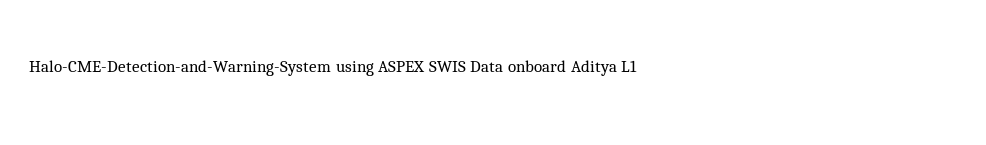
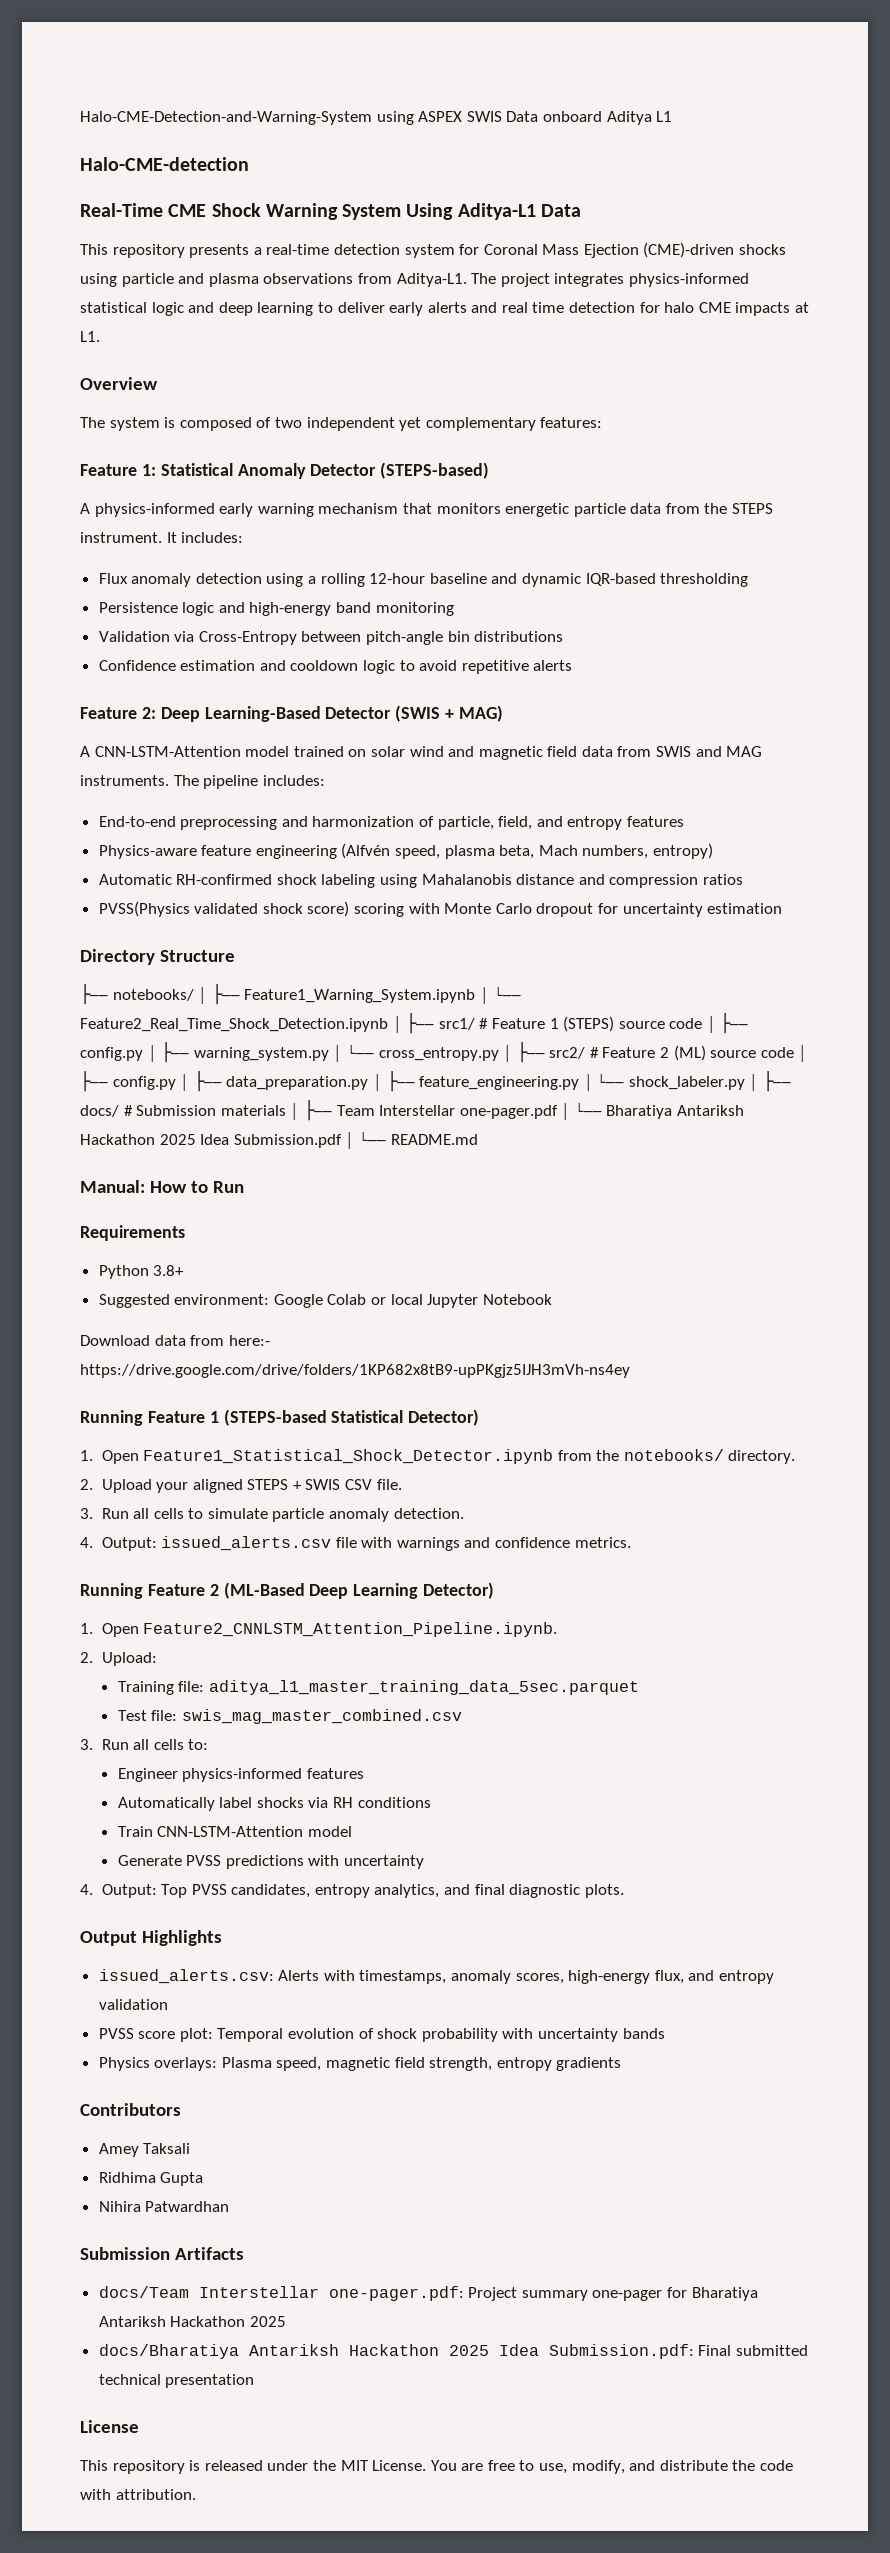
(638, 66) none -> [80,157,249,171] [80,203,581,220] [80,242,787,258] [80,273,749,287] [80,302,810,316] [80,331,100,342] [80,377,158,390] [80,417,603,431] [80,462,490,479] [80,503,774,517] [80,532,244,543] [98,573,749,587] [98,602,454,616] [98,631,564,645] [98,660,573,674] [80,705,504,722] [80,746,763,760] [80,775,325,789] [98,816,685,830] [98,843,714,859] [98,874,744,888] [98,901,783,917] [80,949,235,965] [80,984,521,1005] [80,1013,749,1034] [80,1042,808,1063] [80,1071,792,1092] [80,1100,745,1121] [80,1131,478,1149] [80,1180,244,1193] [80,1225,185,1241] [98,1265,185,1279] [98,1294,552,1308] [80,1335,270,1346] [80,1364,630,1378] [80,1409,480,1426] [80,1449,796,1464] [80,1479,402,1493] [80,1508,464,1522] [80,1536,631,1551] [80,1582,495,1599] [80,1622,558,1637] [80,1652,157,1666] [117,1680,639,1695] [117,1709,462,1724] [80,1739,209,1750] [117,1768,364,1782] [117,1797,431,1811] [117,1826,352,1837] [117,1855,424,1869] [80,1884,624,1898] [80,1930,222,1946] [98,1969,775,1984] [98,1999,168,2010] [98,2028,665,2042] [98,2057,622,2071] [80,2103,181,2116] [98,2143,191,2157] [98,2172,204,2186] [98,2201,230,2212] [80,2247,244,2260] [98,2286,758,2301] [98,2316,286,2327] [98,2344,808,2359] [98,2374,255,2388] [80,2420,139,2433] [80,2460,794,2474] [80,2489,196,2500] // Halo-CME-detection // Real-Time CME Shock Warning System Using Aditya-L1 Data // This repository presents a real-time detection system for Coronal Mass Ejection (CME)-driven shocks using particle and plasma observations from Aditya-L1. The project integrates physics-informed statistical logic and deep learning to deliver early alerts and real time detection for halo CME impacts at L1. // Overview // The system is composed of two independent yet complementary features: // Feature 1: Statistical Anomaly Detector (STEPS-based) // A physics-informed early warning mechanism that monitors energetic particle data from the STEPS instrument. It includes: // Flux anomaly detection using a rolling 12-hour baseline and dynamic IQR-based thresholding // Persistence logic and high-energy band monitoring // Validation via Cross-Entropy between pitch-angle bin distributions // Confidence estimation and cooldown logic to avoid repetitive alerts // Feature 2: Deep Learning-Based Detector (SWIS + MAG) // A CNN-LSTM-Attention model trained on solar wind and magnetic field data from SWIS and MAG instruments. The pipeline includes: // End-to-end preprocessing and harmonization of particle, field, and entropy features // Physics-aware feature engineering (Alfvén speed, plasma beta, Mach numbers, entropy) // Automatic RH-confirmed shock labeling using Mahalanobis distance and compression ratios // PVSS(Physics validated shock score) scoring with Monte Carlo dropout for uncertainty estimation // Directory Structure // ├── notebooks/ │ ├── Feature1_Warning_System.ipynb │ └── Feature2_Real_Time_Shock_Detection.ipynb │ ├── src1/ # Feature 1 (STEPS) source code │ ├── config.py │ ├── warning_system.py │ └── cross_entropy.py │ ├── src2/ # Feature 2 (ML) source code │ ├── config.py │ ├── data_preparation.py │ ├── feature_engineering.py │ └── shock_labeler.py │ ├── docs/ # Submission materials │ ├── Team Interstellar one-pager.pdf │ └── Bharatiya Antariksh Hackathon 2025 Idea Submission.pdf │ └── README.md // Manual: How to Run // Requirements // Python 3.8+ // Suggested environment: Google Colab or local Jupyter Notebook // Download data from here:- https://drive.google.com/drive/folders/1KP682x8tB9-upPKgjz5IJH3mVh-ns4ey // Running Feature 1 (STEPS-based Statistical Detector) // 1. Open Feature1_Statistical_Shock_Detector.ipynb from the notebooks/ directory. // 2. Upload your aligned STEPS + SWIS CSV file. // 3. Run all cells to simulate particle anomaly detection. // 4. Output: issued_alerts.csv file with warnings and confidence metrics. // Running Feature 2 (ML-Based Deep Learning Detector) // 1. Open Feature2_CNNLSTM_Attention_Pipeline.ipynb. // 2. Upload: // Training file: aditya_l1_master_training_data_5sec.parquet // Test file: swis_mag_master_combined.csv // 3. Run all cells to: // Engineer physics-informed features // Automatically label shocks via RH conditions // Train CNN-LSTM-Attention model // Generate PVSS predictions with uncertainty // 4. Output: Top PVSS candidates, entropy analytics, and final diagnostic plots. // Output Highlights // issued_alerts.csv: Alerts with timestamps, anomaly scores, high-energy flux, and entropy validation // PVSS score plot: Temporal evolution of shock probability with uncertainty bands // Physics overlays: Plasma speed, magnetic field strength, entropy gradients // Contributors // Amey Taksali // Ridhima Gupta // Nihira Patwardhan // Submission Artifacts // docs/Team Interstellar one-pager.pdf: Project summary one-pager for Bharatiya Antariksh Hackathon 2025 // docs/Bharatiya Antariksh Hackathon 2025 Idea Submission.pdf: Final submitted technical presentation // License // This repository is released under the MIT License. You are free to use, modify, and distribute the code with attribution.

